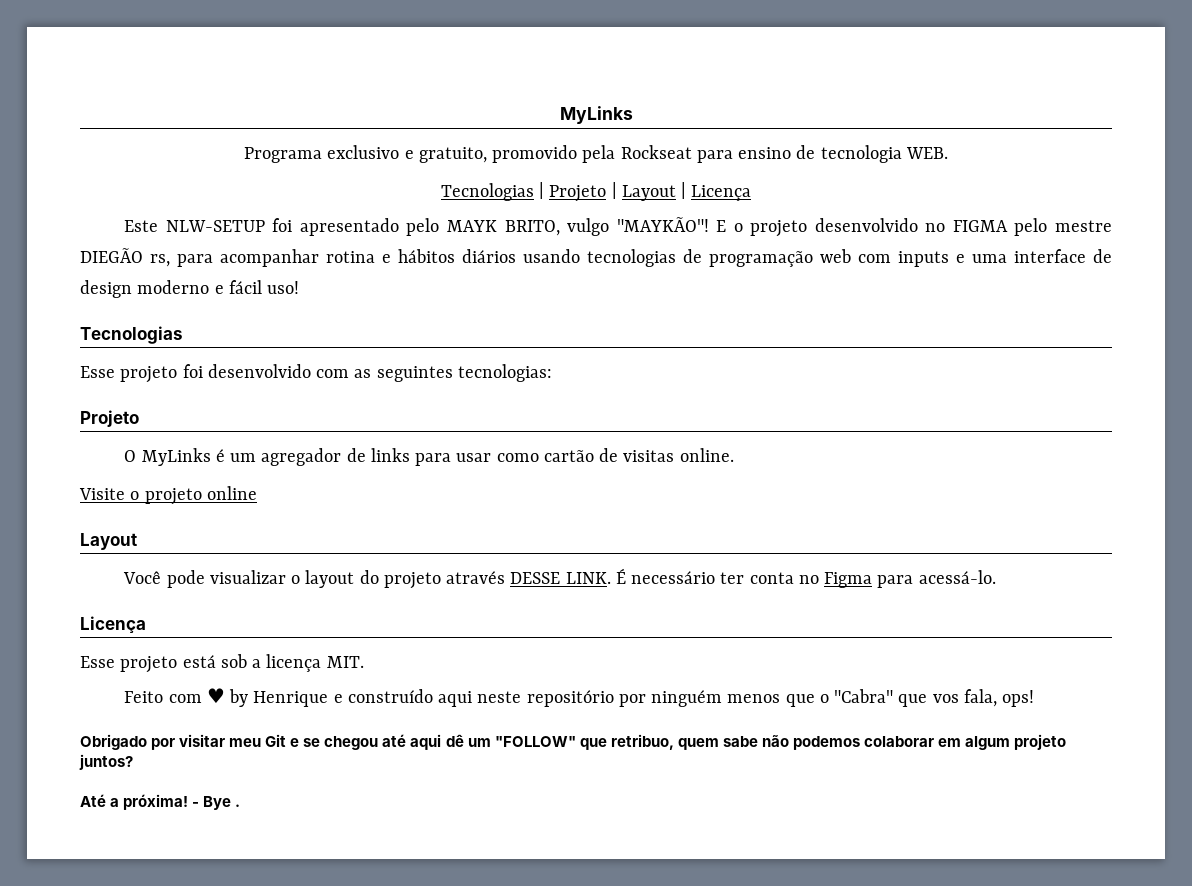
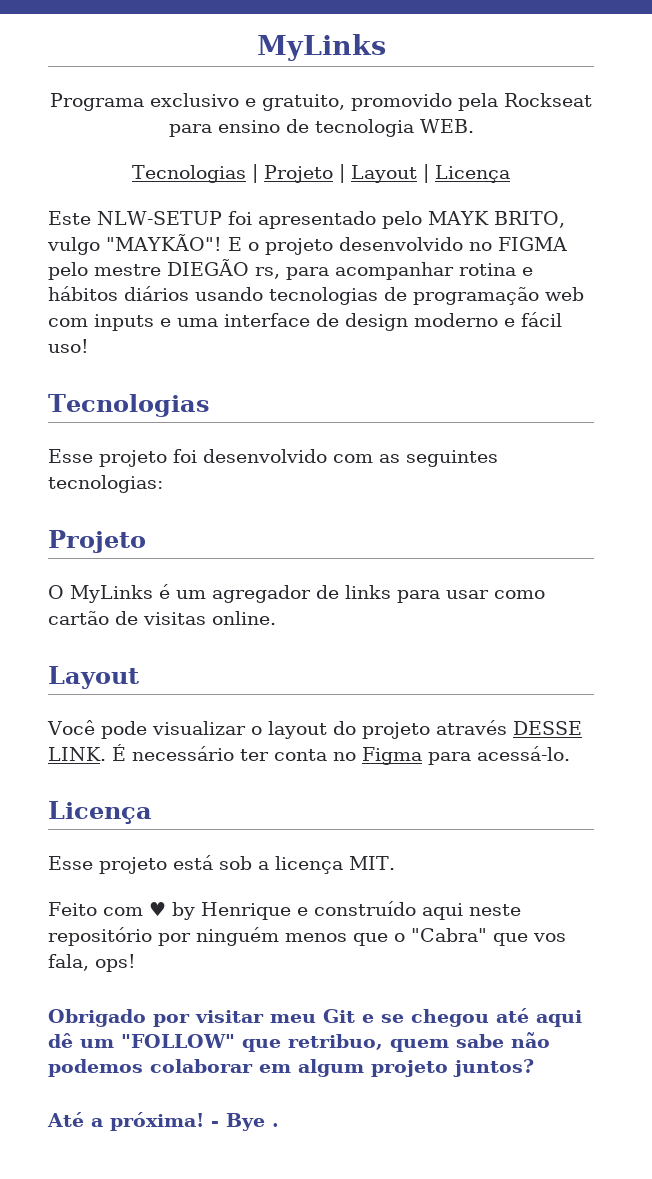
[79,486,257,505] // Visite o projeto online -> (276, 618) none

